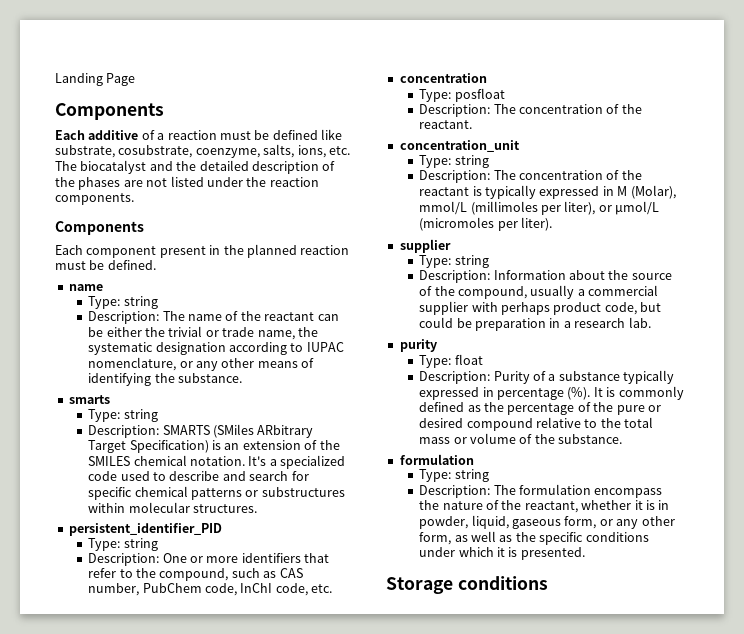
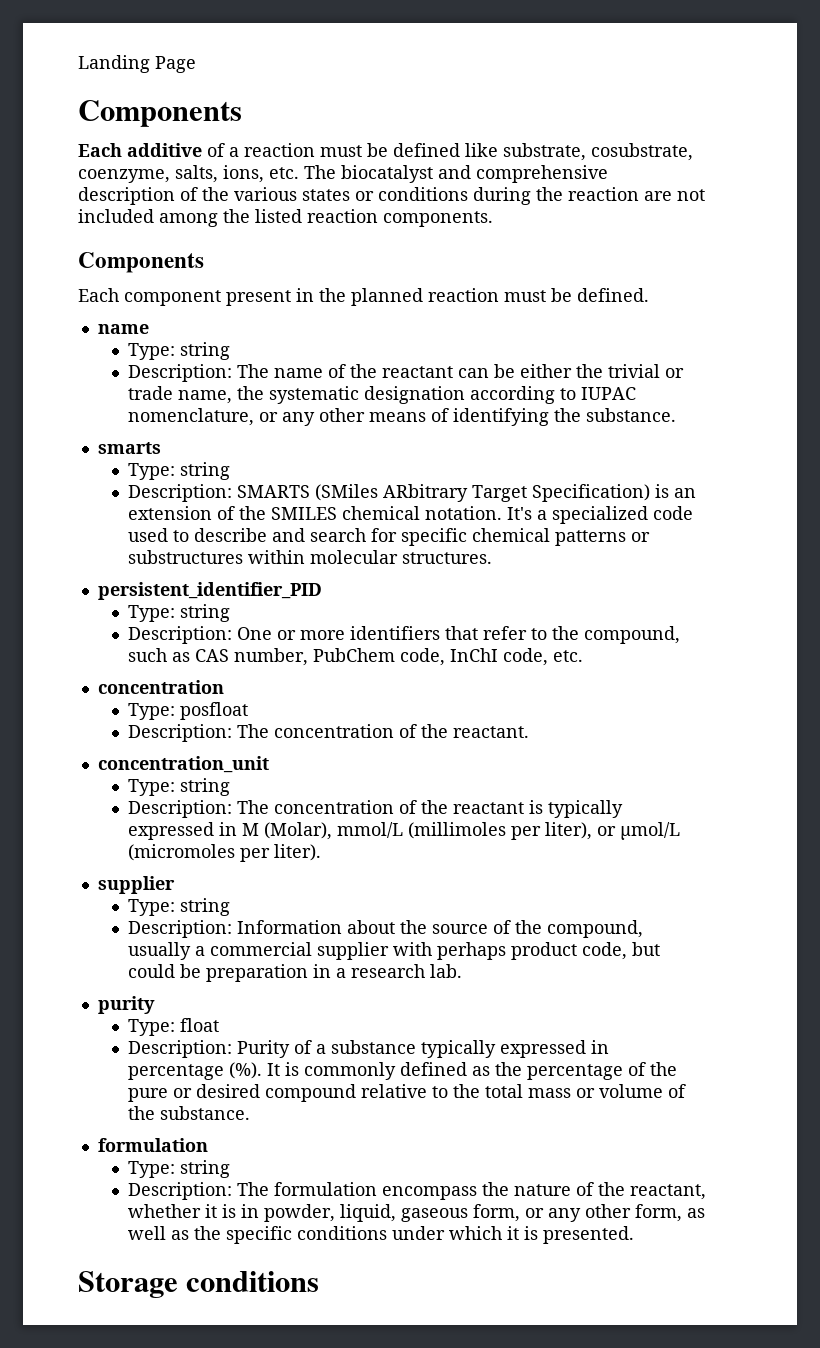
[176,160,249,171] the detailed -> [476,165,608,183] comprehensive
[78,176,267,190] phases are not listed under the -> [234,187,705,205] [78,209,302,227] various states or conditions during the reaction are not included among the listed

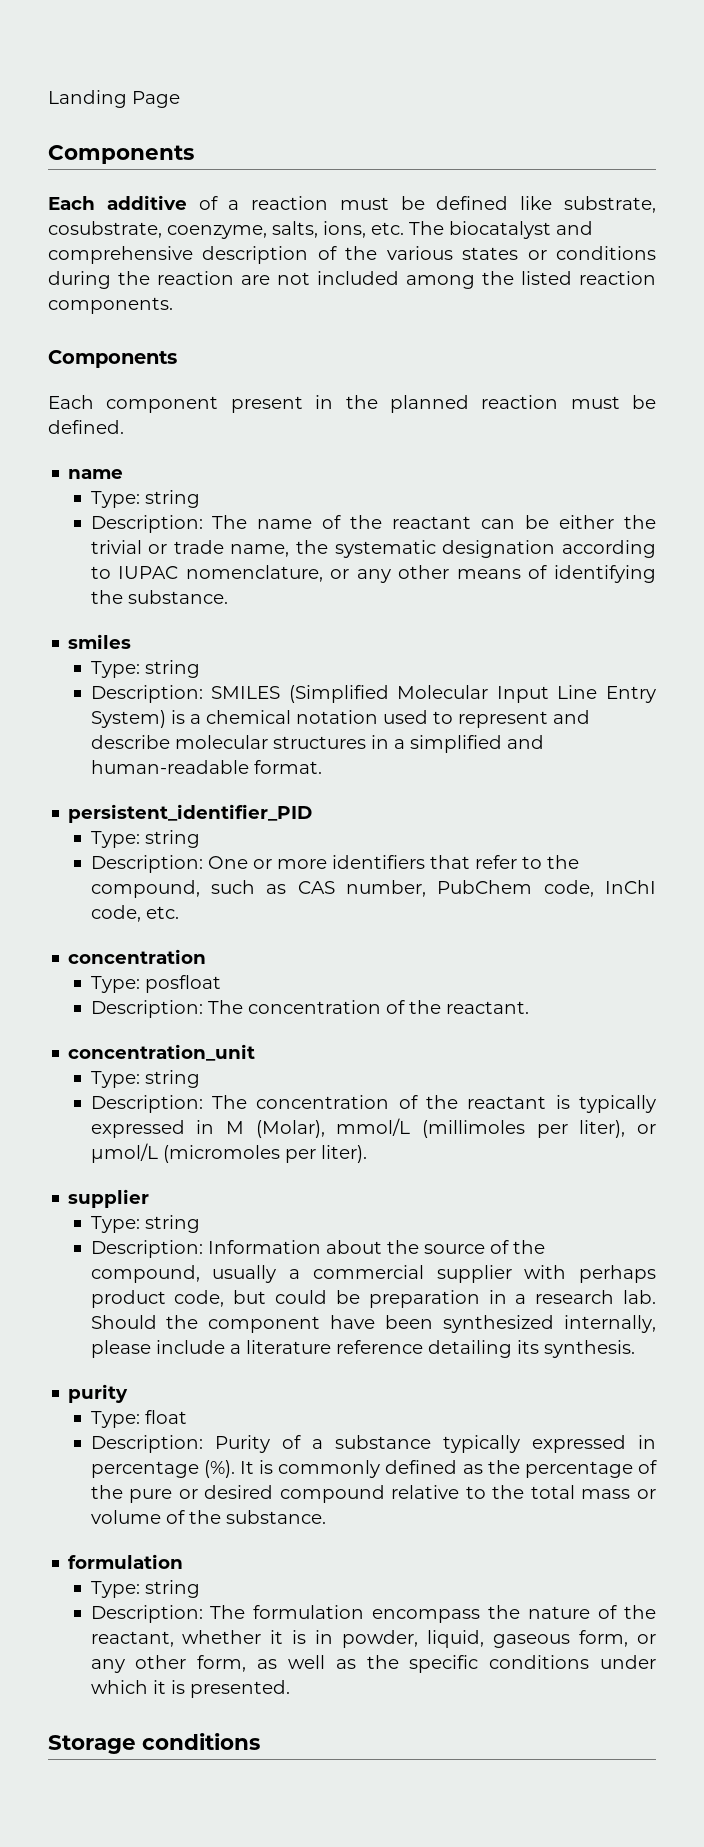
[97,442,161,454] [128,462,231,480] [128,484,697,502] [128,506,694,524] [128,528,651,546] [128,550,493,564] smarts // Type: string // Description: SMARTS (SMiles ARbitrary Target Specification) is an extension of the SMILES chemical notation. It's a specialized code used to describe and search for specific chemical patterns or substructures within molecular structures. -> [68,634,132,649] [90,660,200,678] [90,685,656,703] [90,710,590,728] [90,735,544,753] [90,760,322,774] smiles // Type: string // Description: SMILES (Simplified Molecular Input Line Entry System) is a chemical notation used to represent and describe molecular structures in a simplified and human-readable format.
(463, 971) none -> [90,1315,656,1333] [90,1340,635,1358] Should the component have been synthesized internally, please include a literature reference detailing its synthesis.

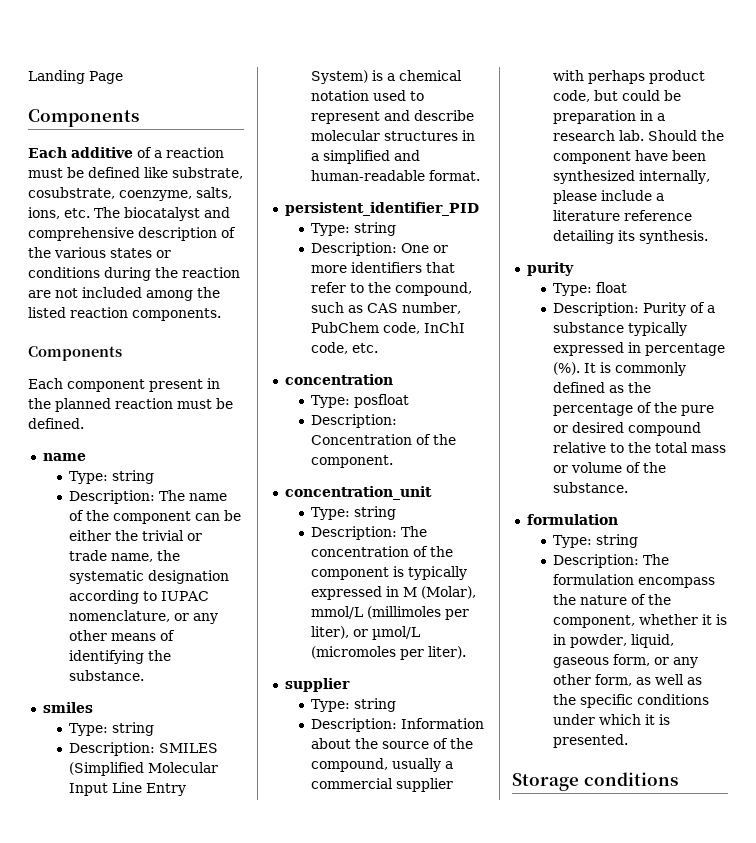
[392,516,472,529] reactant -> [113,511,192,524] component
[207,1000,529,1014] The concentration of the reactant. -> [311,434,457,445] [311,455,394,468] Concentration of the component.
[467,1096,547,1109] reactant -> [311,567,390,580] component
[90,1631,174,1647] reactant, -> [553,615,636,628] component,

